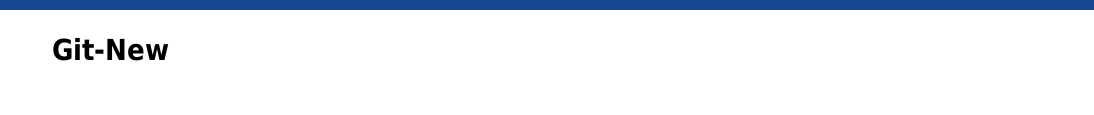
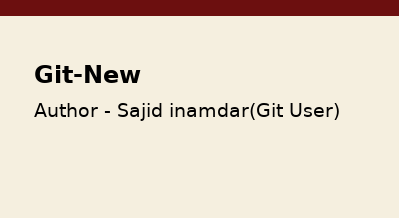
(169, 49) none -> [34,103,340,121] // Author - Sajid inamdar(Git User)

